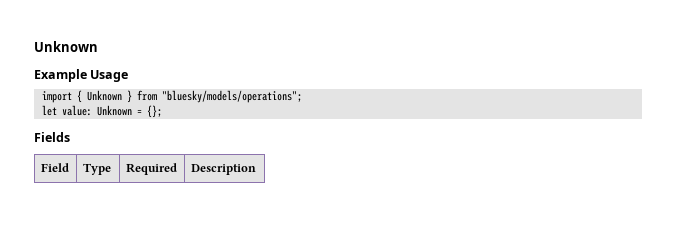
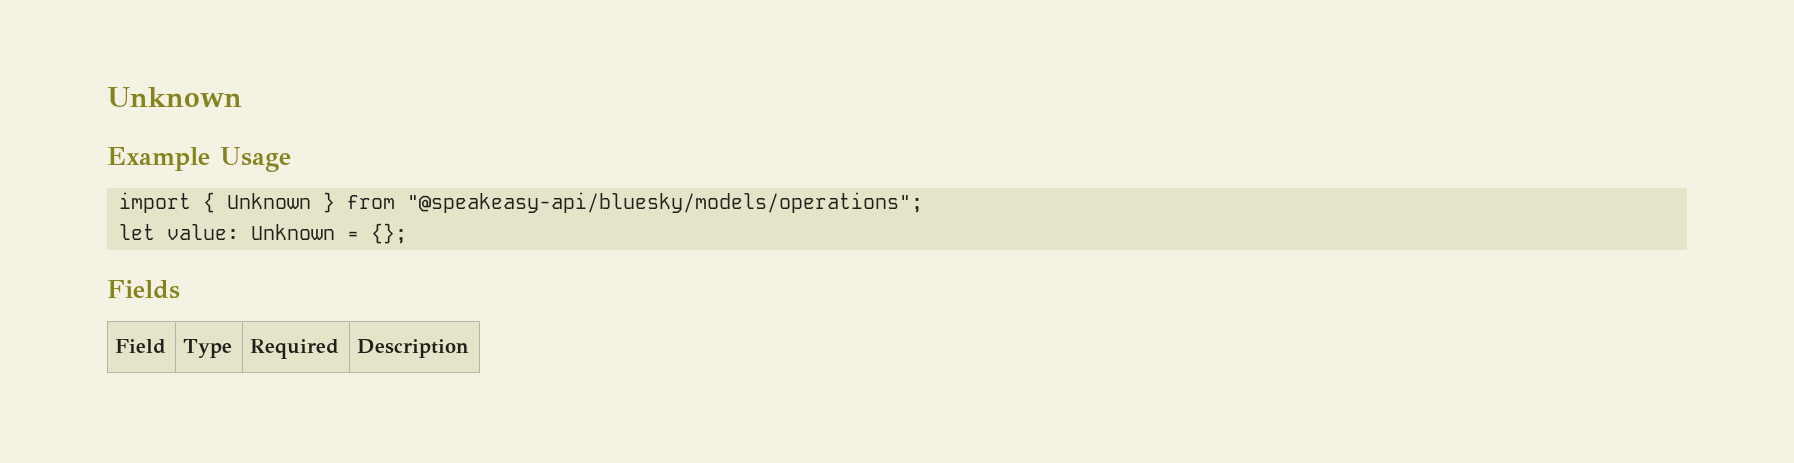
[161,90,302,103] "bluesky/models/operations"; -> [407,192,924,213] "@speakeasy-api/bluesky/models/operations";

